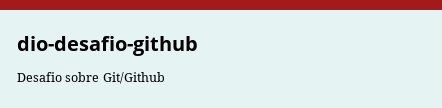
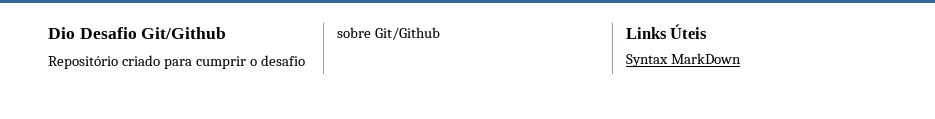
[17,36,198,56] [17,72,165,84] dio-desafio-github // Desafio sobre Git/Github -> [48,27,227,39] [48,55,305,69] [337,27,440,40] [626,24,708,39] [626,53,741,67] Dio Desafio Git/Github // Repositório criado para cumprir o desafio sobre Git/Github // Links Úteis // Syntax MarkDown

